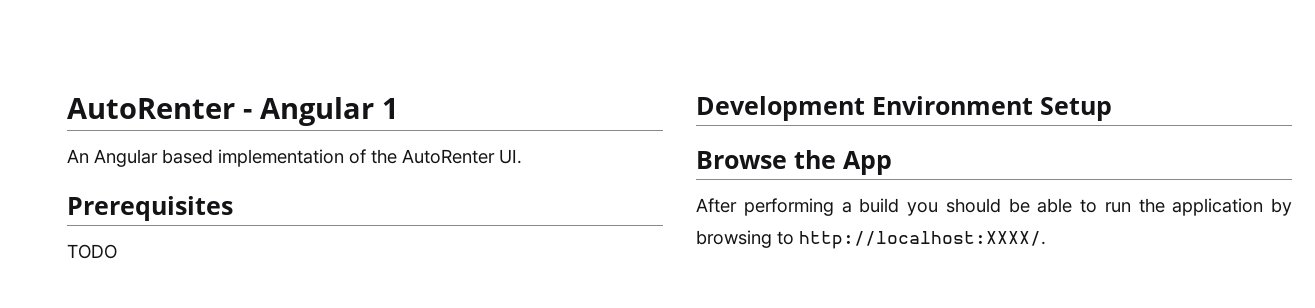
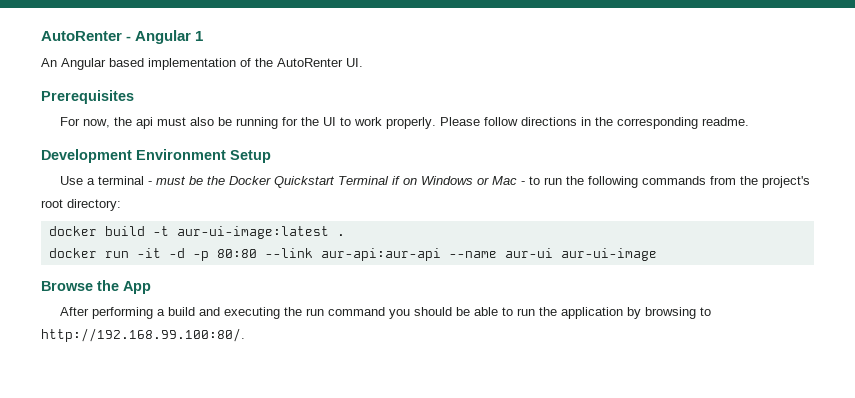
[67,244,117,259] [696,96,1112,121] TODO // Development Environment Setup -> [60,117,750,129] [41,149,271,163] [60,176,811,188] [41,199,121,211] [48,226,345,239] [48,248,657,261] For now, the api must also be running for the UI to work properly. Please follow directions in the corresponding readme. // Development Environment Setup // Use a terminal - must be the Docker Quickstart Terminal if on Windows or Mac - to run the following commands from the project's root directory: // docker build -t aur-ui-image:latest . // docker run -it -d -p 80:80 --link aur-api:aur-api --name aur-ui aur-ui-image
(900, 205) none -> [199,307,386,319] and executing the run command
[799,231,1046,249] http://localhost:XXXX/. -> [41,328,245,342] http://192.168.99.100:80/.

